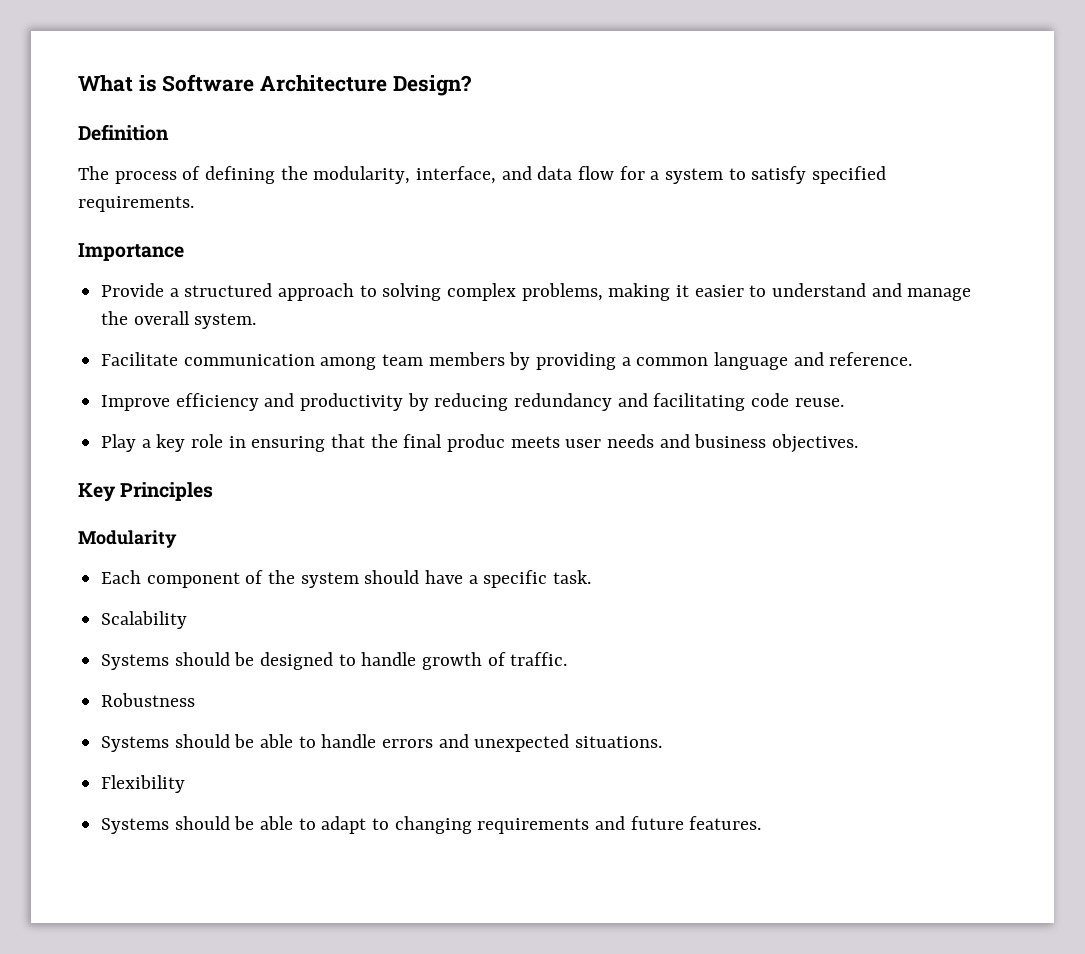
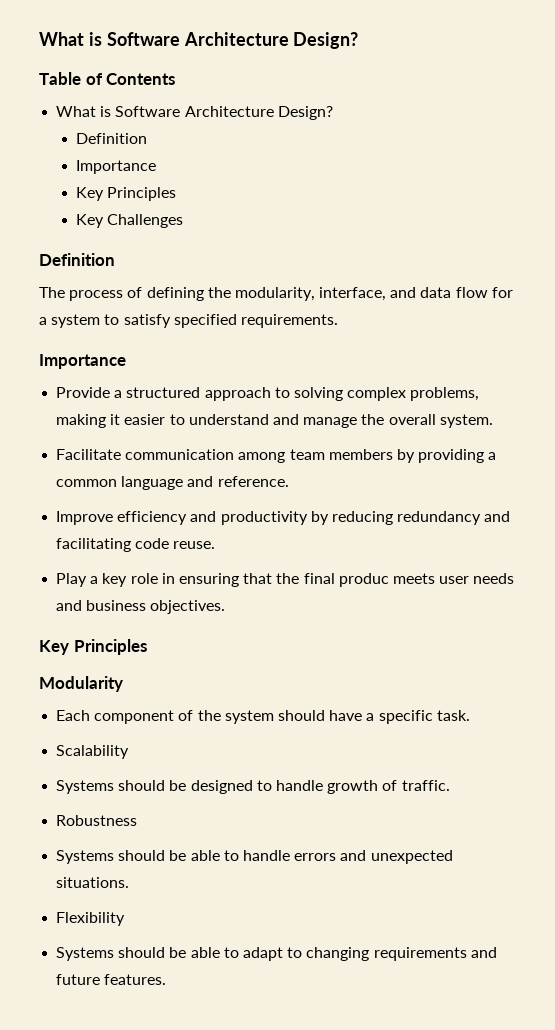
[78,74,472,96] What is Software Architecture Design? -> [39,32,359,49] [39,72,176,85] [56,106,333,120] [75,133,147,144] [75,160,156,174] [75,187,177,201] [75,214,184,228] What is Software Architecture Design? // Table of Contents // What is Software Architecture Design? // Definition // Importance // Key Principles // Key Challenges

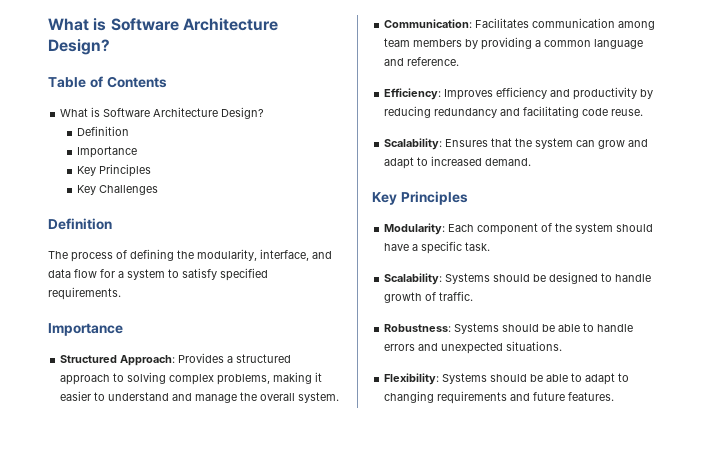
[56,387,111,398] Provide -> [60,353,225,366] Structured Approach: Provides
[56,449,122,460] Facilitate -> [384,18,530,28] Communication: Facilitates
[56,511,114,525] Improve -> [384,88,494,100] Efficiency: Improves
[56,573,515,587] [56,600,226,614] [39,639,147,655] [39,676,123,692] Play a key role in ensuring that the final produc meets user needs and business objectives. // Key Principles // Modularity // -> [384,138,649,150] [384,156,532,169] [372,191,468,205] [384,223,446,235] Scalability: Ensures that the system can grow and adapt to increased demand. // Key Principles // Modularity:
[56,745,130,759] Scalability // -> [384,273,443,285] Scalability:
[56,815,138,826] Robustness // -> [384,324,452,332] Robustness:
[56,912,126,926] Flexibility // -> [384,373,440,385] Flexibility:

